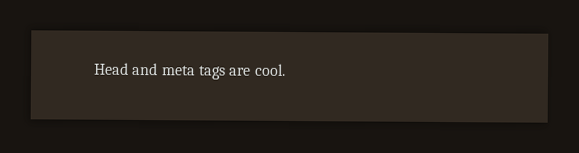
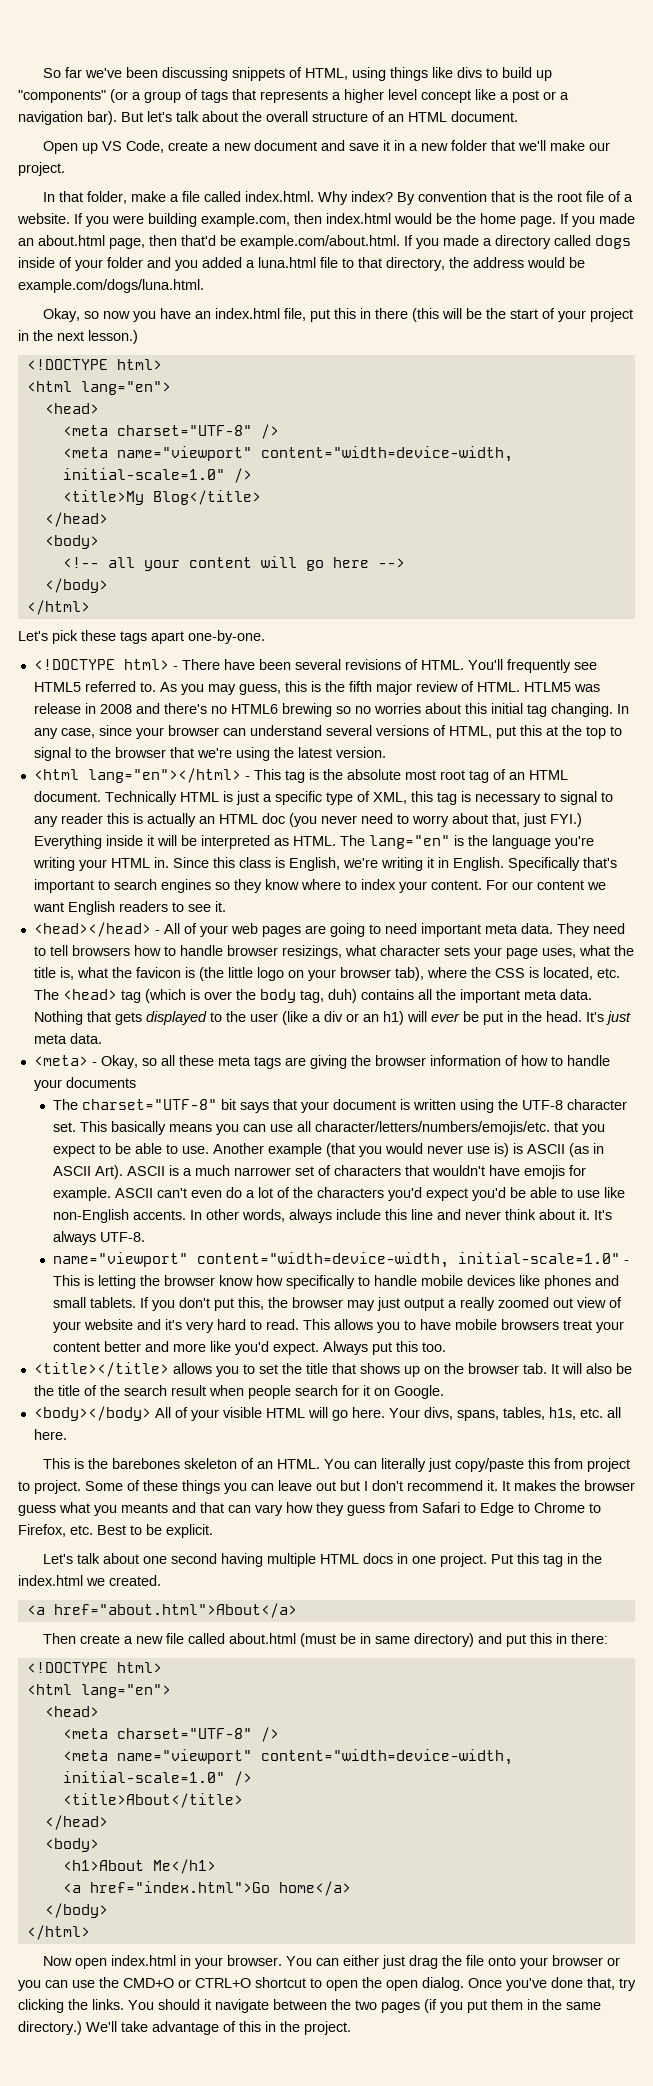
[94,62,286,80] Head and meta tags are cool. -> [42,67,552,81] [18,89,569,103] [18,111,518,125] [42,140,610,154] [18,162,65,176] [42,191,633,205] [17,213,635,227] [18,235,631,249] [18,257,585,271] [18,279,204,293] [42,308,633,322] [18,330,138,344] [26,359,162,370] [26,381,171,395] [44,403,99,414] [62,424,279,439] [62,446,513,462] [62,468,252,483] [62,490,261,505] [44,512,108,527] [44,535,99,549] [62,556,405,571] [44,578,108,593] [26,600,90,615] [18,630,265,644] [33,659,597,673] [33,681,600,695] [33,703,629,717] [33,725,622,739] [33,747,386,761] [33,768,568,783] [33,791,613,805] [33,813,582,827] [33,835,594,849] [32,857,617,871] [33,879,606,893] [32,901,226,915] [33,922,625,937] [33,945,634,959] [33,967,620,981] [33,989,592,1003] [33,1011,631,1025] [33,1033,102,1044] [33,1055,610,1069] [33,1077,136,1091] [52,1099,627,1113] [52,1121,605,1135] [52,1143,604,1157] [52,1165,586,1179] [52,1187,625,1201] [52,1209,612,1223] [52,1231,145,1245] [52,1252,629,1268] [52,1275,619,1289] [52,1297,622,1311] [52,1319,624,1333] [52,1341,446,1355] [33,1362,632,1377] [33,1385,444,1399] [33,1406,621,1421] [33,1429,67,1440] [42,1458,630,1472] [18,1480,635,1494] [18,1502,601,1516] [18,1524,213,1538] [42,1553,602,1567] [18,1575,161,1586] [26,1603,297,1618] [42,1633,608,1647] [26,1662,162,1673] [26,1684,171,1698] [44,1706,99,1717] [62,1727,279,1742] [62,1749,513,1765] [62,1771,252,1786] [62,1793,243,1808] [44,1815,108,1830] [44,1838,99,1852] [62,1859,216,1874] [62,1881,351,1896] [44,1903,108,1918] [26,1925,90,1940] [42,1955,620,1969] [18,1977,636,1991] [18,1999,601,2013] [18,2021,351,2035] So far we've been discussing snippets of HTML, using things like divs to build up "components" (or a group of tags that represents a higher level concept like a post or a navigation bar). But let's talk about the overall structure of an HTML document. // Open up VS Code, create a new document and save it in a new folder that we'll make our project. // In that folder, make a file called index.html. Why index? By convention that is the root file of a website. If you were building example.com, then index.html would be the home page. If you made an about.html page, then that'd be example.com/about.html. If you made a directory called dogs inside of your folder and you added a luna.html file to that directory, the address would be example.com/dogs/luna.html. // Okay, so now you have an index.html file, put this in there (this will be the start of your project in the next lesson.) // <!DOCTYPE html> // <html lang="en"> // <head> // <meta charset="UTF-8" /> // <meta name="viewport" content="width=device-width, initial-scale=1.0" /> // <title>My Blog</title> // </head> // <body> // <!-- all your content will go here --> // </body> // </html> // Let's pick these tags apart one-by-one. // <!DOCTYPE html> - There have been several revisions of HTML. You'll frequently see HTML5 referred to. As you may guess, this is the fifth major review of HTML. HTLM5 was release in 2008 and there's no HTML6 brewing so no worries about this initial tag changing. In any case, since your browser can understand several versions of HTML, put this at the top to signal to the browser that we're using the latest version. // <html lang="en"></html> - This tag is the absolute most root tag of an HTML document. Technically HTML is just a specific type of XML, this tag is necessary to signal to any reader this is actually an HTML doc (you never need to worry about that, just FYI.) Everything inside it will be interpreted as HTML. The lang="en" is the language you're writing your HTML in. Since this class is English, we're writing it in English. Specifically that's important to search engines so they know where to index your content. For our content we want English readers to see it. // <head></head> - All of your web pages are going to need important meta data. They need to tell browsers how to handle browser resizings, what character sets your page uses, what the title is, what the favicon is (the little logo on your browser tab), where the CSS is located, etc. The <head> tag (which is over the body tag, duh) contains all the important meta data. Nothing that gets displayed to the user (like a div or an h1) will ever be put in the head. It's just meta data. // <meta> - Okay, so all these meta tags are giving the browser information of how to handle your documents // The charset="UTF-8" bit says that your document is written using the UTF-8 character set. This basically means you can use all character/letters/numbers/emojis/etc. that you expect to be able to use. Another example (that you would never use is) is ASCII (as in ASCII Art). ASCII is a much narrower set of characters that wouldn't have emojis for example. ASCII can't even do a lot of the characters you'd expect you'd be able to use like non-English accents. In other words, always include this line and never think about it. It's always UTF-8. // name="viewport" content="width=device-width, initial-scale=1.0" - This is letting the browser know how specifically to handle mobile devices like phones and small tablets. If you don't put this, the browser may just output a really zoomed out view of your website and it's very hard to read. This allows you to have mobile browsers treat your content better and more like you'd expect. Always put this too. // <title></title> allows you to set the title that shows up on the browser tab. It will also be the title of the search result when people search for it on Google. // <body></body> All of your visible HTML will go here. Your divs, spans, tables, h1s, etc. all here. // This is the barebones skeleton of an HTML. You can literally just copy/paste this from project to project. Some of these things you can leave out but I don't recommend it. It makes the browser guess what you meants and that can vary how they guess from Safari to Edge to Chrome to Firefox, etc. Best to be explicit. // Let's talk about one second having multiple HTML docs in one project. Put this tag in the index.html we created. // <a href="about.html">About</a> // Then create a new file called about.html (must be in same directory) and put this in there: // <!DOCTYPE html> // <html lang="en"> // <head> // <meta charset="UTF-8" /> // <meta name="viewport" content="width=device-width, initial-scale=1.0" /> // <title>About</title> // </head> // <body> // <h1>About Me</h1> // <a href="index.html">Go home</a> // </body> // </html> // Now open index.html in your browser. You can either just drag the file onto your browser or you can use the CMD+O or CTRL+O shortcut to open the open dialog. Once you've done that, try clicking the links. You should it navigate between the two pages (if you put them in the same directory.) We'll take advantage of this in the project.

